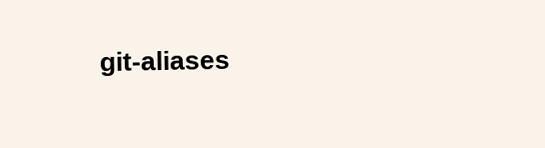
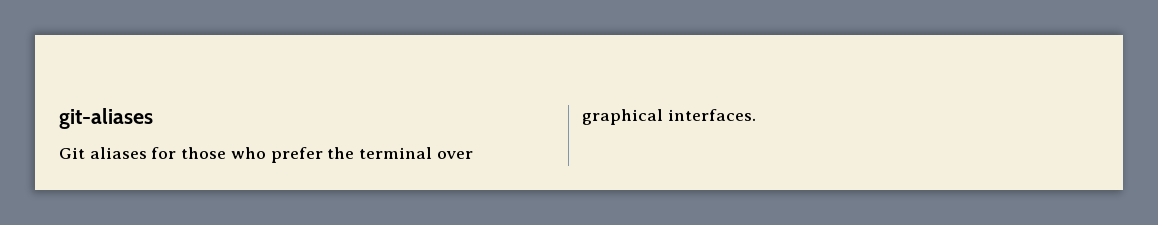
(230, 63) none -> [59,147,473,163] [582,109,756,125] // Git aliases for those who prefer the terminal over graphical interfaces.

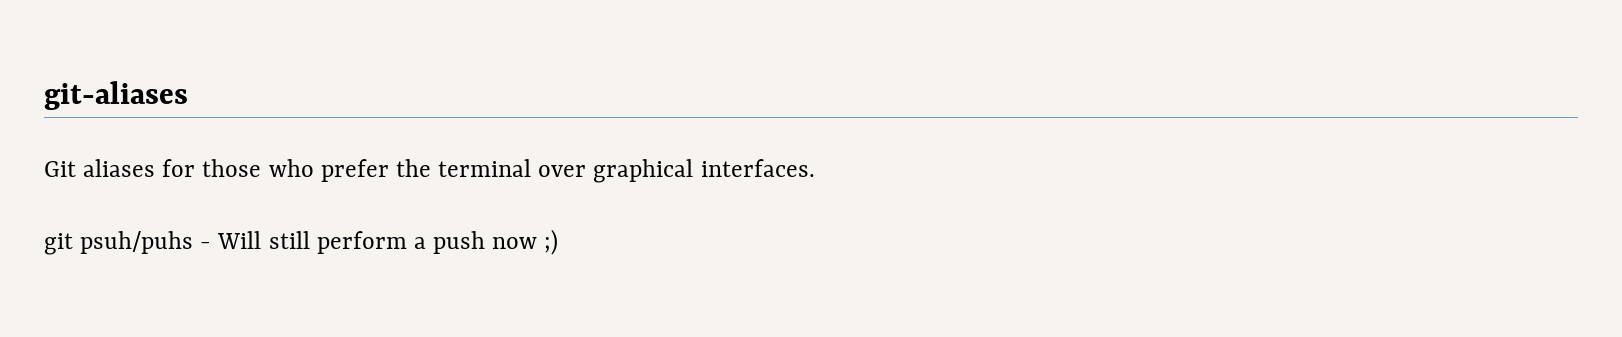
(756, 115) none -> [44,229,559,255] // git psuh/puhs - Will still perform a push now ;)

